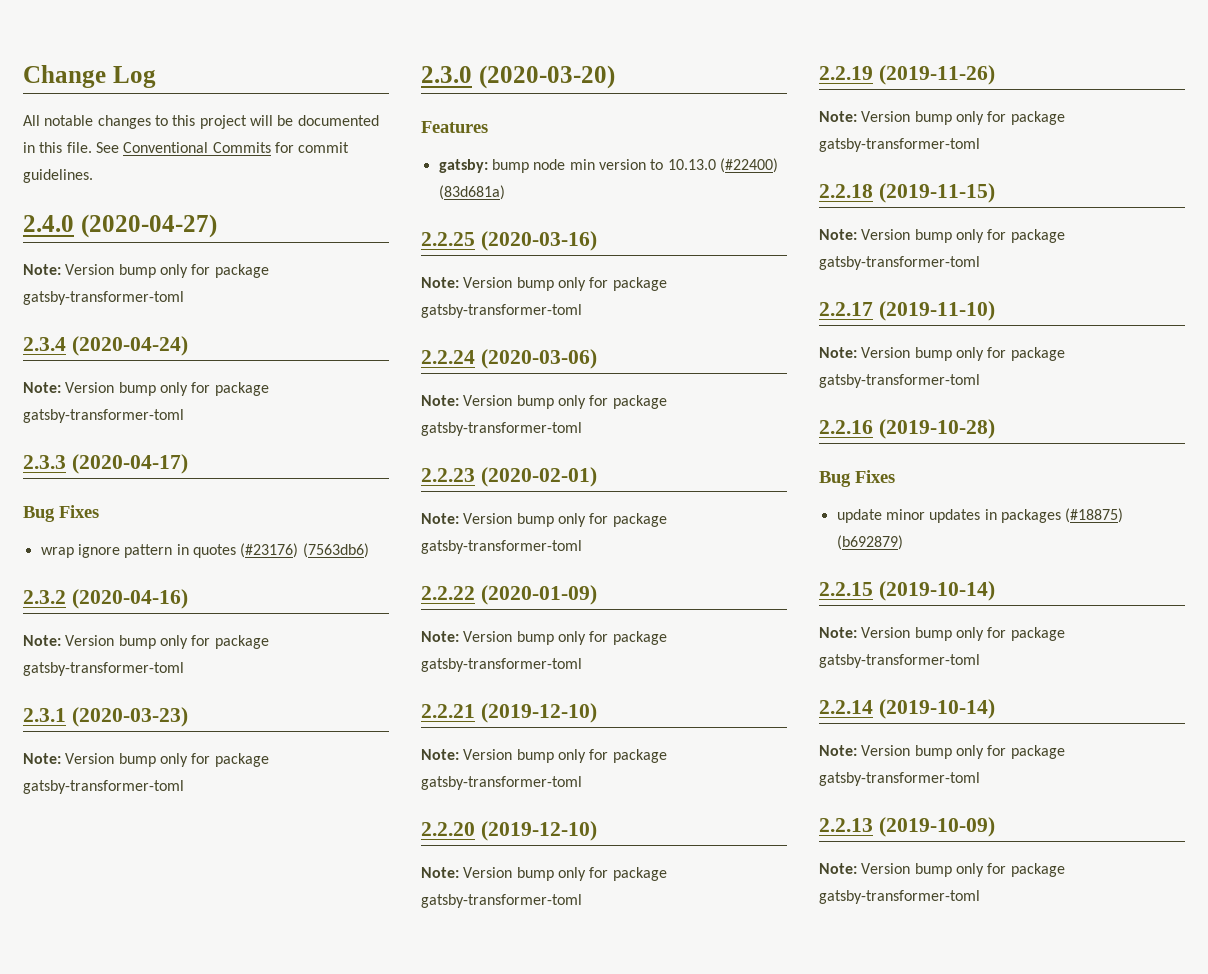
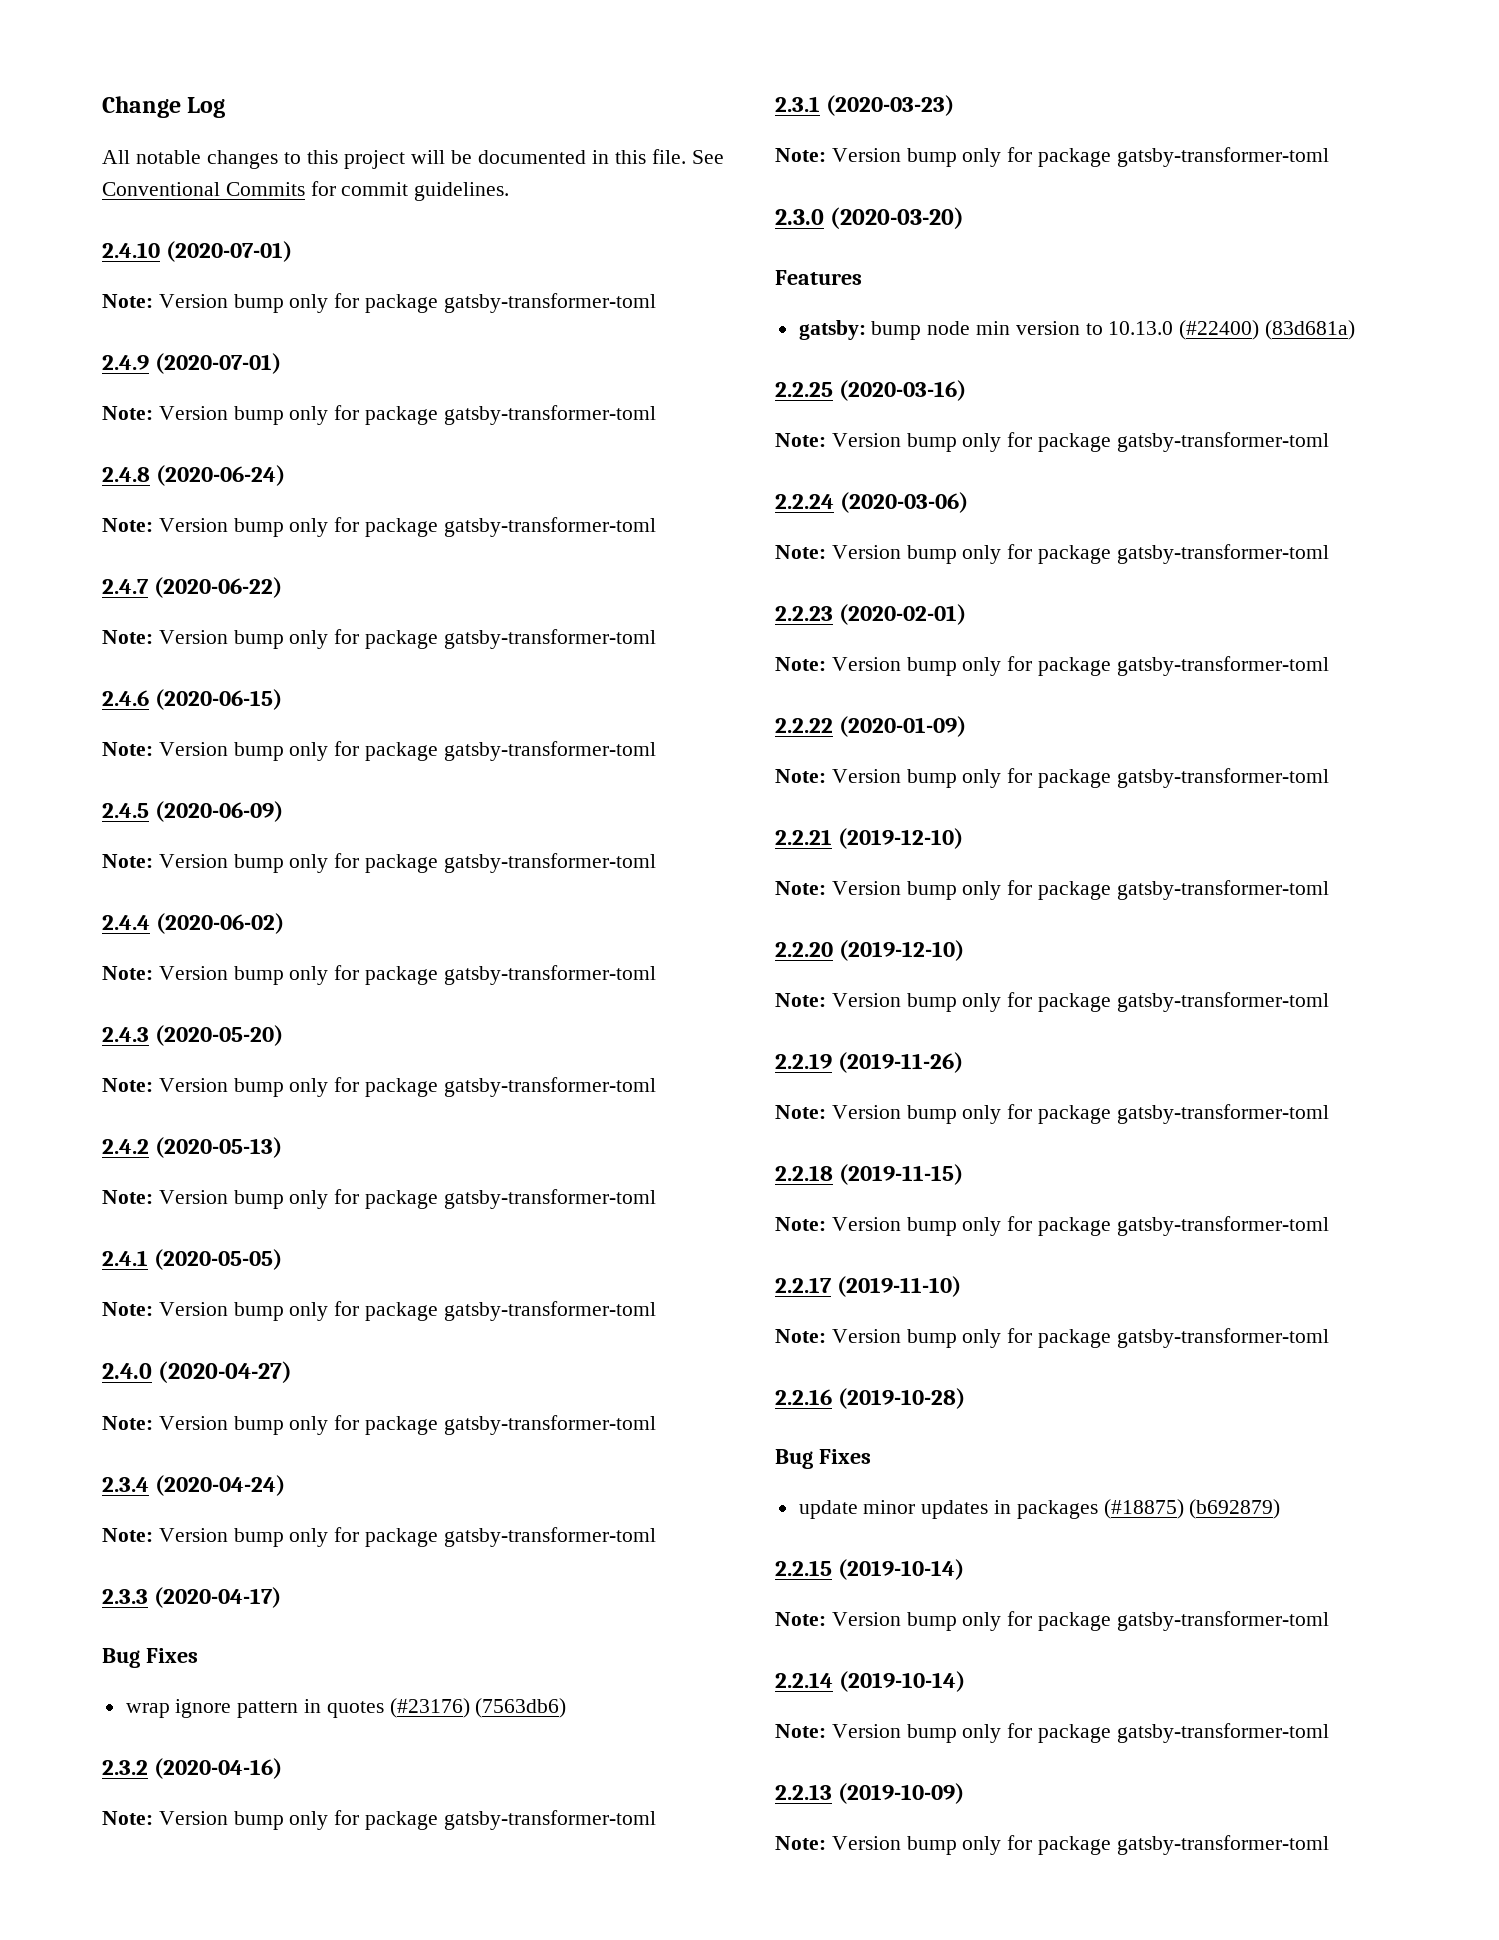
(93, 176) none -> [102,241,293,262] [102,293,656,313] [102,353,282,374] [102,405,656,425] [102,465,286,486] [102,517,656,537] [102,577,283,598] [102,629,656,649] [102,689,283,710] [102,741,656,761] [102,801,284,822] [102,853,656,873] [102,913,285,934] [102,965,656,985] [102,1025,284,1046] [102,1077,656,1097] [102,1137,283,1158] [102,1189,656,1209] [102,1249,283,1270] [102,1301,656,1321] // 2.4.10 (2020-07-01) // Note: Version bump only for package gatsby-transformer-toml // 2.4.9 (2020-07-01) // Note: Version bump only for package gatsby-transformer-toml // 2.4.8 (2020-06-24) // Note: Version bump only for package gatsby-transformer-toml // 2.4.7 (2020-06-22) // Note: Version bump only for package gatsby-transformer-toml // 2.4.6 (2020-06-15) // Note: Version bump only for package gatsby-transformer-toml // 2.4.5 (2020-06-09) // Note: Version bump only for package gatsby-transformer-toml // 2.4.4 (2020-06-02) // Note: Version bump only for package gatsby-transformer-toml // 2.4.3 (2020-05-20) // Note: Version bump only for package gatsby-transformer-toml // 2.4.2 (2020-05-13) // Note: Version bump only for package gatsby-transformer-toml // 2.4.1 (2020-05-05) // Note: Version bump only for package gatsby-transformer-toml

